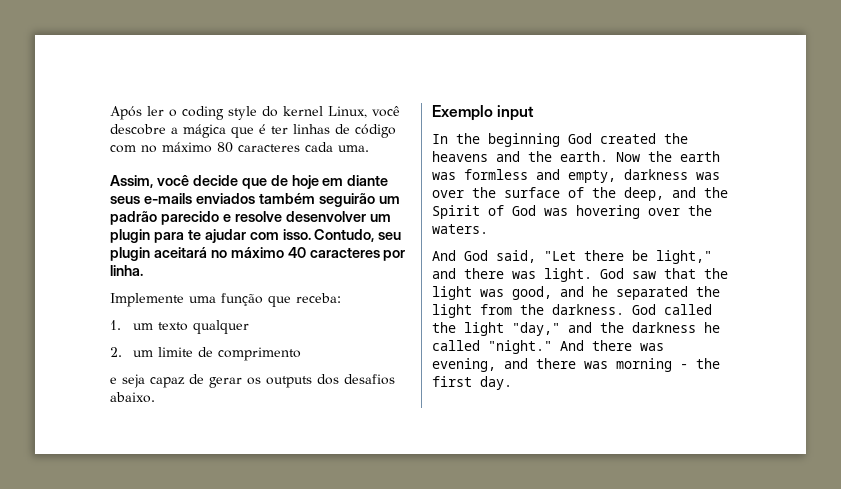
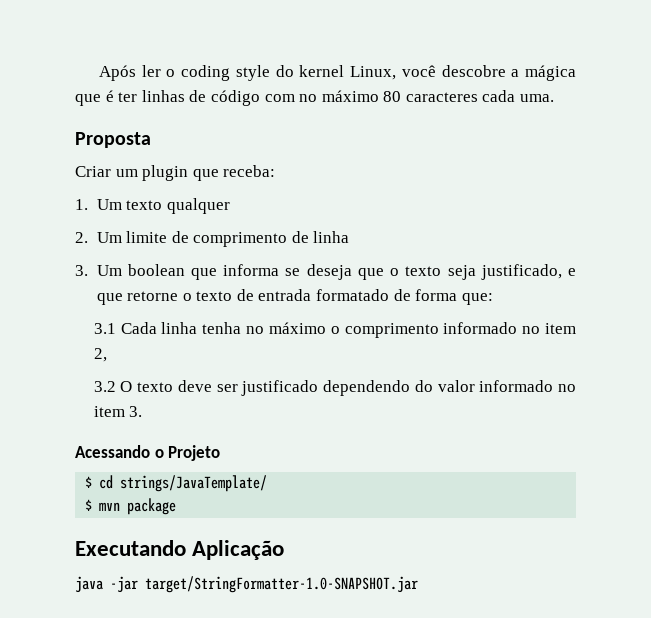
[110,175,389,189] [110,193,400,207] [110,211,391,225] [110,229,402,243] [110,247,406,261] [110,265,143,276] [110,293,263,307] Assim, você decide que de hoje em diante seus e-mails enviados também seguirão um padrão parecido e resolve desenvolver um plugin para te ajudar com isso. Contudo, seu plugin aceitará no máximo 40 caracteres por linha. // Implemente uma função -> [75,132,151,148] [75,165,189,181] Proposta // Criar um plugin
[132,323,153,330] um -> [96,199,122,210] Um
[132,350,153,357] um -> [96,232,122,243] Um
[110,374,395,388] [110,392,155,403] [432,105,535,121] [432,133,688,147] [432,151,720,162] [432,169,720,183] [432,187,728,201] [432,205,712,219] [432,224,488,234] [432,250,712,264] [432,268,728,282] [432,286,720,300] [432,304,712,318] [432,322,720,336] [432,340,664,354] [432,358,720,372] [432,376,512,390] // e seja capaz de gerar os outputs dos desafios abaixo. // Exemplo input // In the beginning God created the heavens and the earth. Now the earth was formless and empty, darkness was over the surface of the deep, and the Spirit of God was hovering over the waters. // And God said, "Let there be light," and there was light. God saw that the light was good, and he separated the light from the darkness. God called the light "day," and the darkness he called "night." And there was evening, and there was morning - the first day. -> [291,231,350,243] [75,264,577,280] [96,289,493,305] [93,322,576,338] [93,348,107,362] [93,380,576,396] [93,406,143,417] [75,445,221,461] [85,475,268,492] [85,498,177,515] [75,540,285,560] [75,576,418,593] de linha // 3. Um boolean que informa se deseja que o texto seja justificado, e que retorne o texto de entrada formatado de forma que: // 3.1 Cada linha tenha no máximo o comprimento informado no item 2, // 3.2 O texto deve ser justificado dependendo do valor informado no item 3. // Acessando o Projeto // $ cd strings/JavaTemplate/ // $ mvn package // Executando Aplicação // java -jar target/StringFormatter-1.0-SNAPSHOT.jar

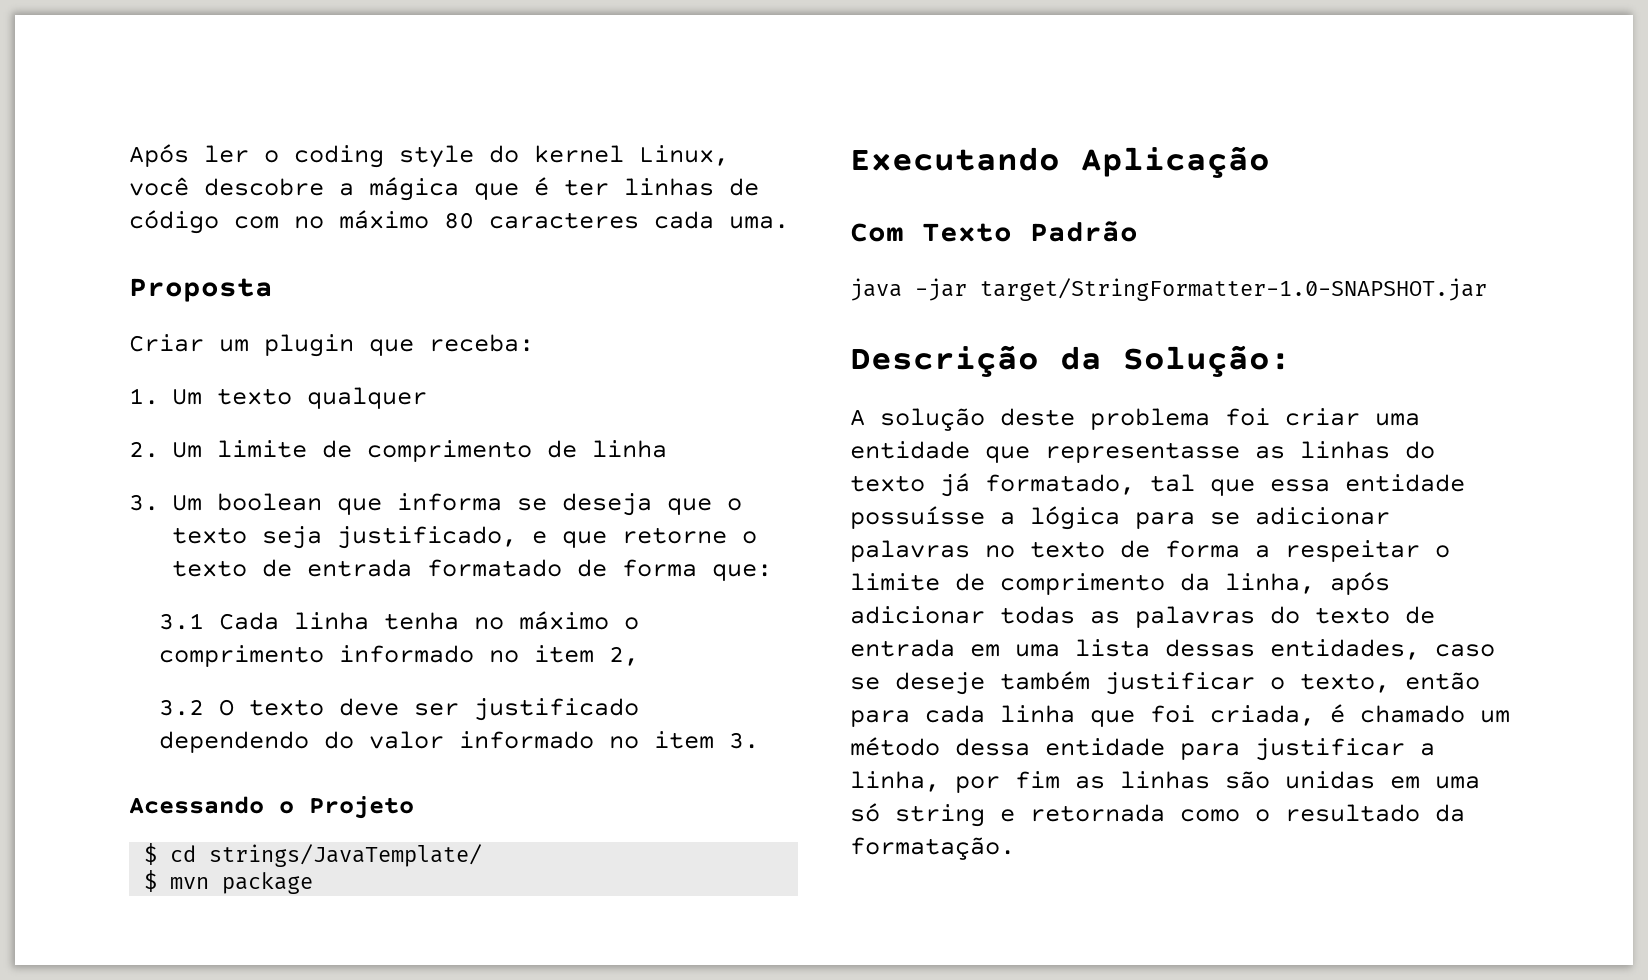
(285, 550) none -> [850,221,1138,242] // Com Texto Padrão
(418, 584) none -> [850,345,1291,377] [850,408,1420,431] [850,441,1435,463] [850,473,1465,497] [850,506,1390,530] [850,540,1450,562] [850,572,1390,595] [850,606,1435,628] [850,639,1495,660] [850,671,1480,695] [850,704,1510,727] [850,737,1435,761] [850,771,1480,793] [850,803,1465,827] [850,837,1015,860] // Descrição da Solução: // A solução deste problema foi criar uma entidade que representasse as linhas do texto já formatado, tal que essa entidade possuísse a lógica para se adicionar palavras no texto de forma a respeitar o limite de comprimento da linha, após adicionar todas as palavras do texto de entrada em uma lista dessas entidades, caso se deseje também justificar o texto, então para cada linha que foi criada, é chamado um método dessa entidade para justificar a linha, por fim as linhas são unidas em uma só string e retornada como o resultado da formatação.

